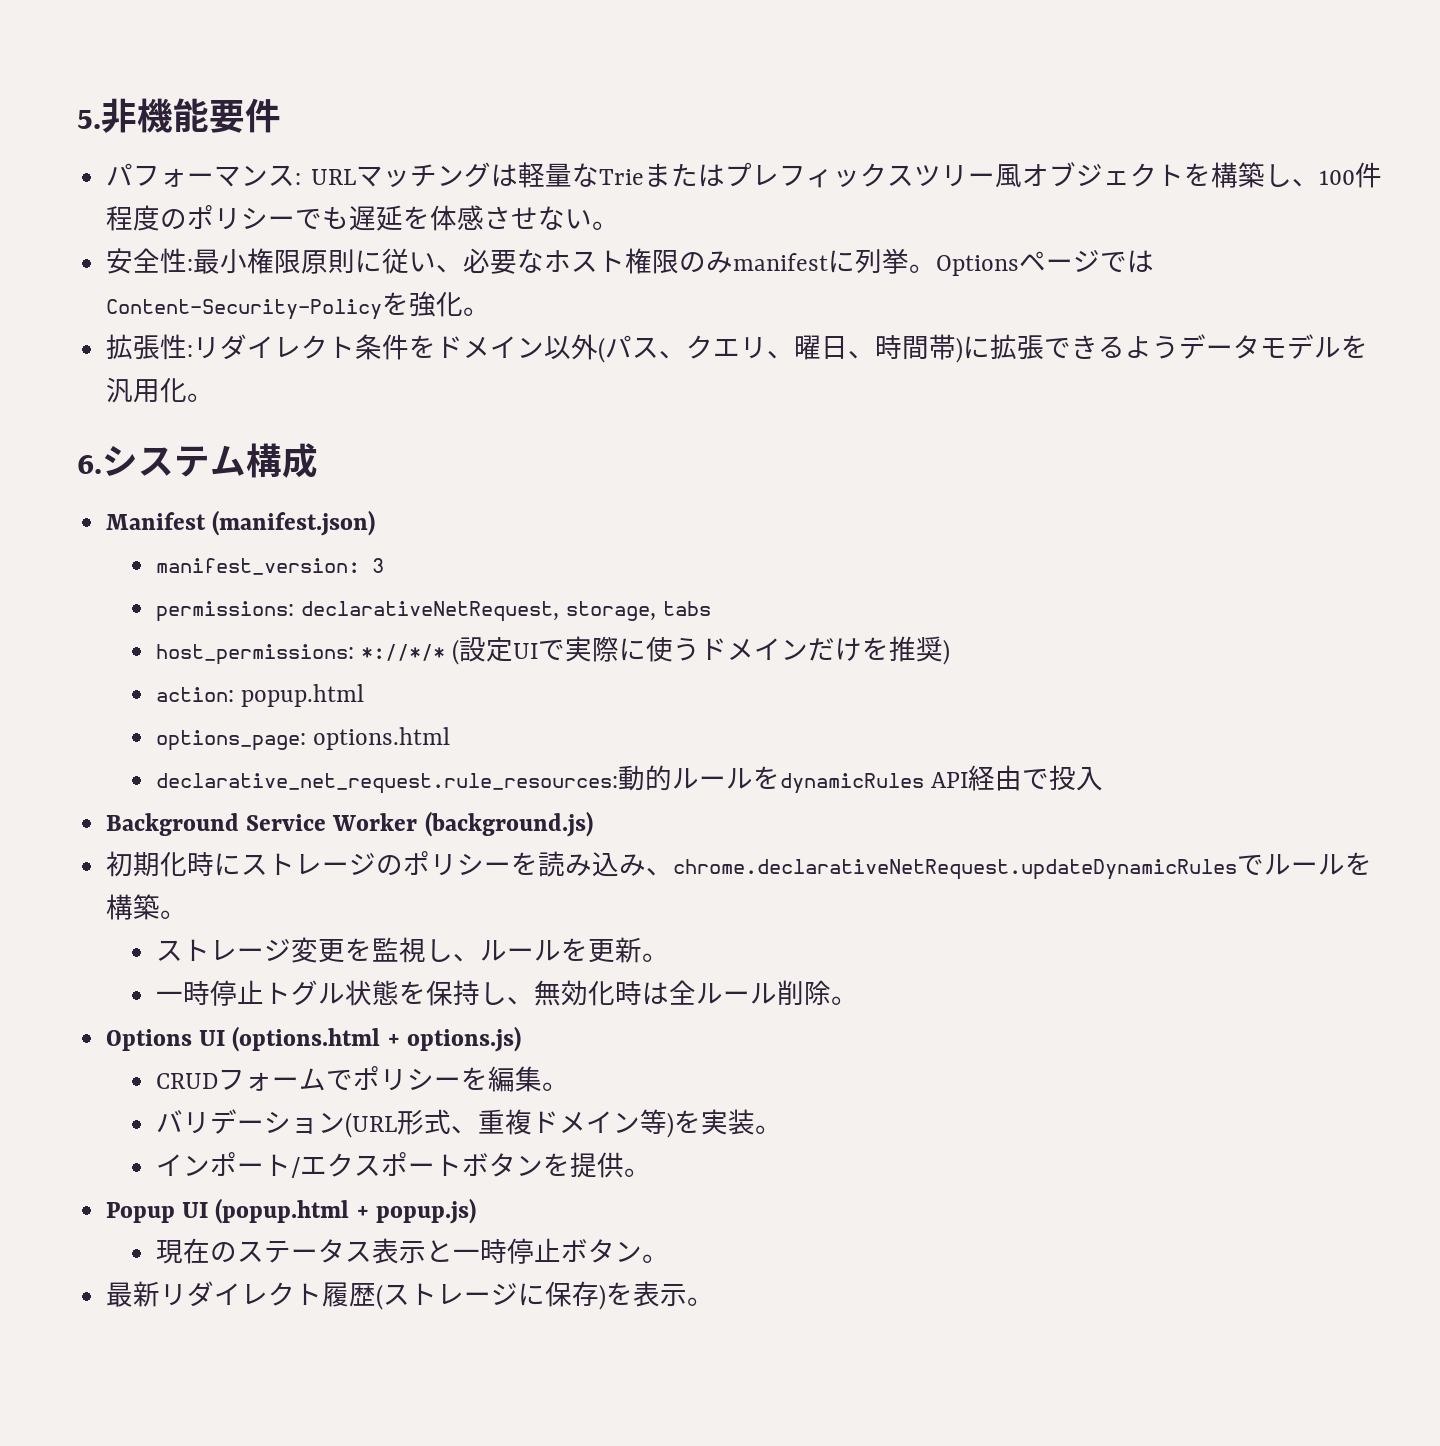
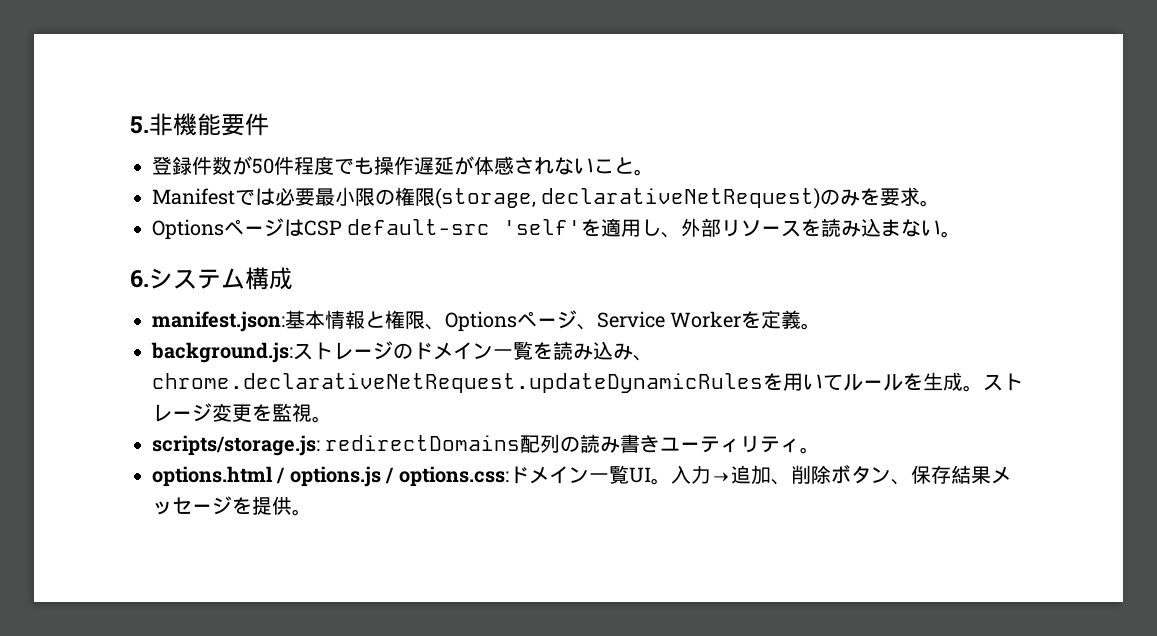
[106,162,1382,188] [106,205,620,231] [106,248,1155,276] [106,291,491,320] [106,334,1369,363] [106,377,188,403] パフォーマンス: URLマッチングは軽量なTrieまたはプレフィックスツリー風オブジェクトを構築し、100件程度のポリシーでも遅延を体感させない。 // 安全性:最小権限原則に従い、必要なホスト権限のみmanifestに列挙。OptionsページではContent-Security-Policyを強化。 // 拡張性:リダイレクト条件をドメイン以外(パス、クエリ、曜日、時間帯)に拡張できるようデータモデルを汎用化 -> [152,156,654,176] [152,187,941,209] [152,218,942,240] 登録件数が50件程度でも操作遅延が体感されないこと。 // Manifestでは必要最小限の権限(storage, declarativeNetRequest)のみを要求。 // OptionsページはCSP default-src 'self'を適用し、外部リソースを読み込まない
[106,510,376,536] [155,558,384,575] [155,601,712,622] [155,636,950,665] [155,684,364,707] [155,727,450,751] [155,765,1103,794] [106,811,593,837] [106,851,512,877] Manifest (manifest.json) // manifest_version: 3 // permissions: declarativeNetRequest, storage, tabs // host_permissions: *://*/* (設定UIで実際に使うドメインだけを推奨) // action: popup.html // options_page: options.html // declarative_net_request.rule_resources:動的ルールをdynamicRules API経由で投入 // Background Service Worker (background.js) // 初期化時にストレージのポリシー -> [152,310,822,332] [151,341,533,363] manifest.json:基本情報と権限、Optionsページ、Service Workerを定義。 // background.js:ストレージのドメイン一覧
[1237,852,1373,876] [106,894,188,920] でルールを構築。 // -> [763,372,983,392] を用いてルールを生成。
[425,937,669,963] [155,980,858,1006] [106,1026,521,1052] [155,1066,569,1092] [155,1109,782,1138] [155,1152,651,1178] [106,1198,476,1224] [155,1238,669,1264] [106,1281,688,1310] し、ルールを更新。 // 一時停止トグル状態を保持し、無効化時は全ルール削除。 // Options UI (options.html + options.js) // CRUDフォームでポリシーを編集。 // バリデーション(URL形式、重複ドメイン等)を実装。 // インポート/エクスポートボタンを提供。 // Popup UI (popup.html + popup.js) // 現在のステータス表示と一時停止ボタン。 // 最新リダイレクト履歴(ストレージに保存)を表示 -> [312,416,332,423] [152,434,821,456] [152,464,1011,487] [152,496,292,515] 。 // scripts/storage.js: redirectDomains配列の読み書きユーティリティ。 // options.html / options.js / options.css:ドメイン一覧UI。入力→追加、削除ボタン、保存結果メッセージを提供

